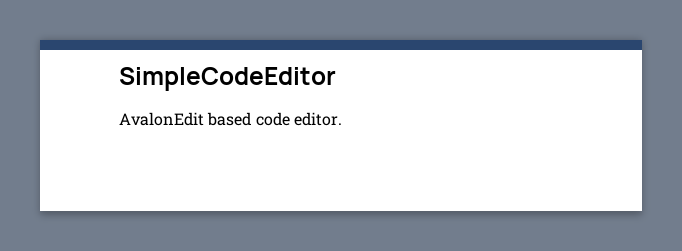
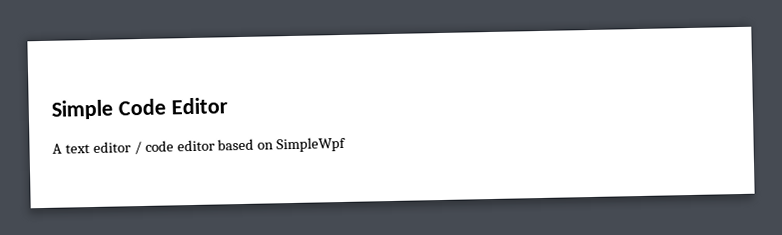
[119,67,336,91] [119,112,342,126] SimpleCodeEditor // AvalonEdit based code editor. -> [51,97,228,120] [52,136,347,155] Simple Code Editor // A text editor / code editor based on SimpleWpf

